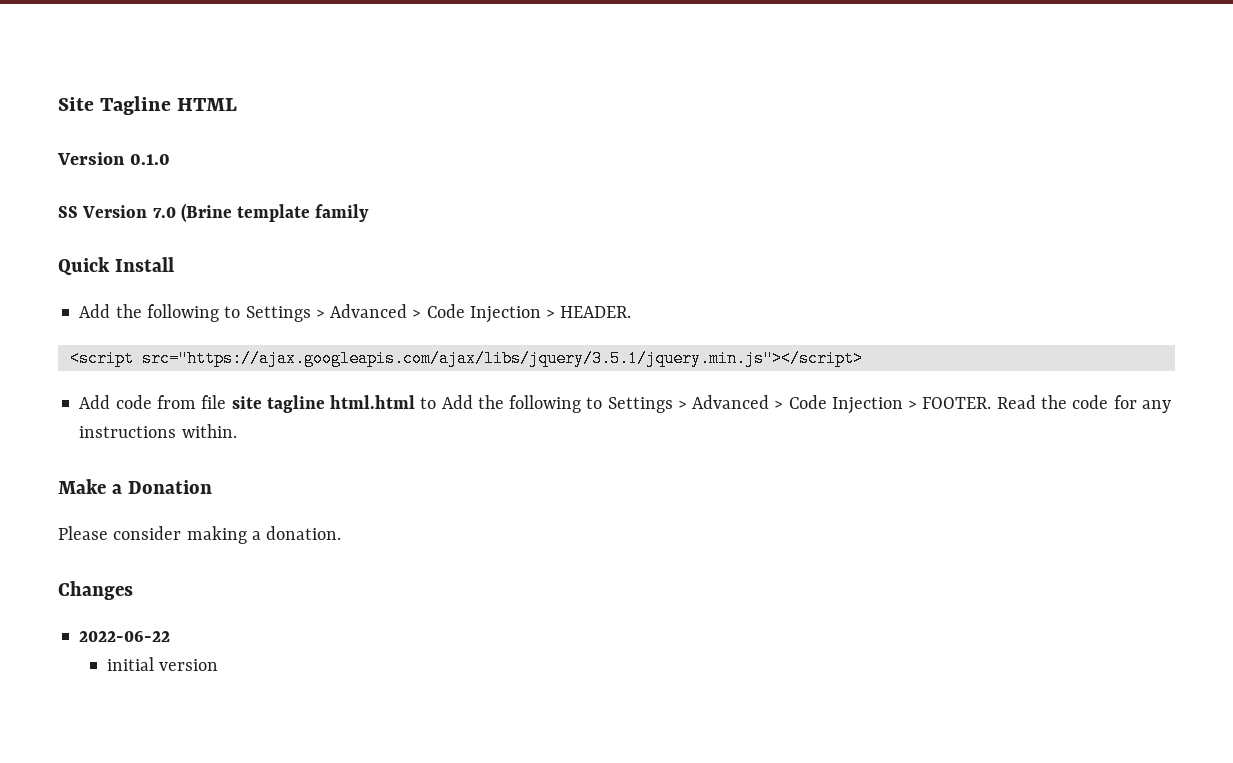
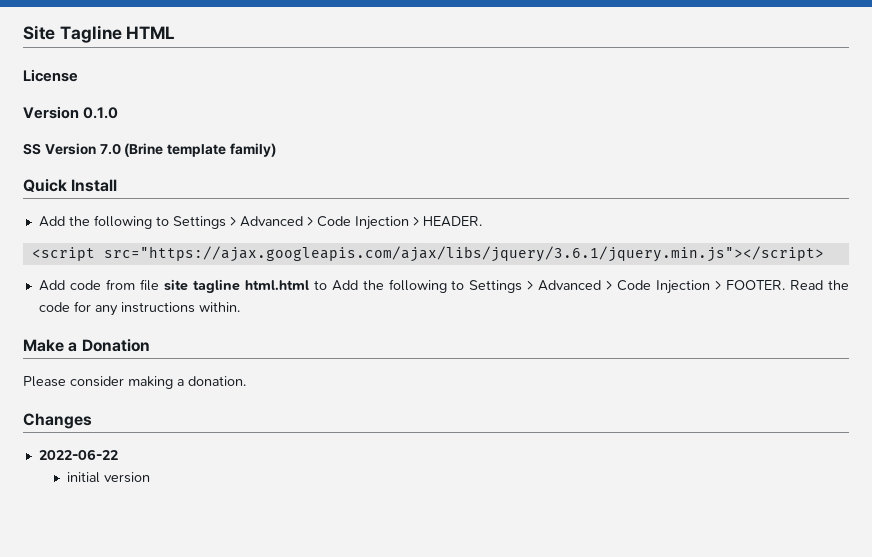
(238, 104) none -> [23,69,78,82] // License
[315,204,370,222] family -> [229,143,276,157] family)
[141,350,863,367] src="https://ajax.googleapis.com/ajax/libs/jquery/3.5.1/jquery.min.js"></script> -> [103,246,824,262] src="https://ajax.googleapis.com/ajax/libs/jquery/3.6.1/jquery.min.js"></script>

